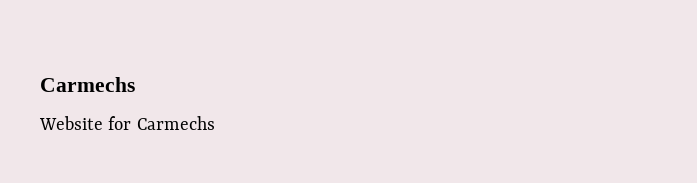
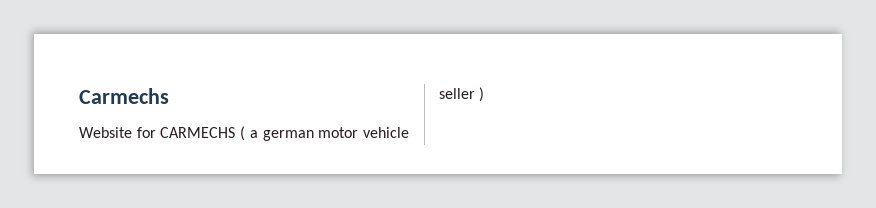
[136,116,215,130] Carmechs -> [160,126,410,141] [439,87,485,102] CARMECHS ( a german motor vehicle seller )

